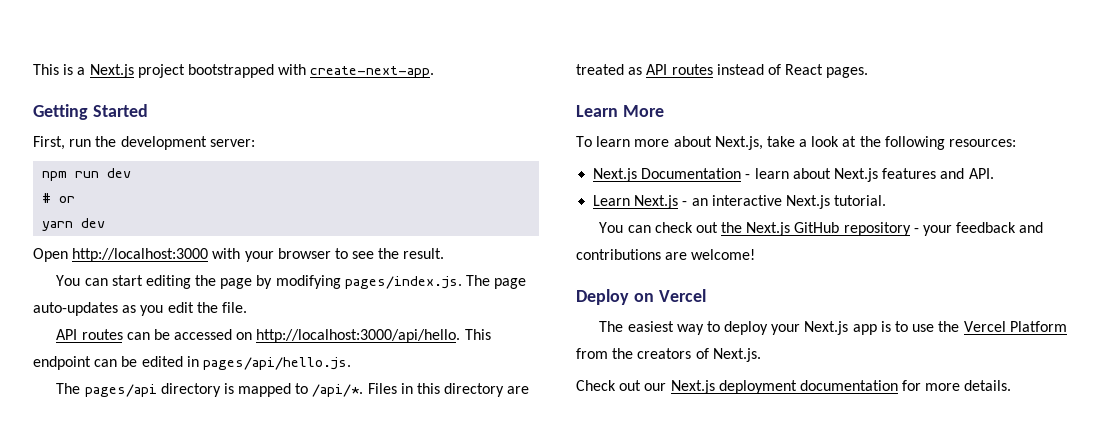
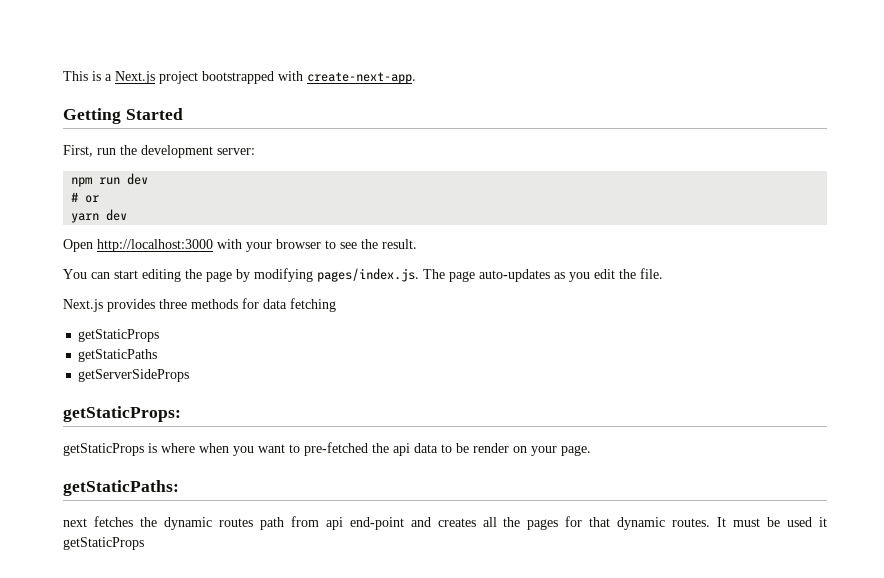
[56,329,491,343] [33,356,351,370] [56,383,530,397] [576,64,869,78] [576,105,664,117] [576,136,1017,150] [593,168,994,182] [593,195,887,209] [599,222,1044,236] [576,249,756,260] [576,289,706,305] [599,321,1067,335] [576,348,761,362] [576,380,1012,394] API routes can be accessed on http://localhost:3000/api/hello. This endpoint can be edited in pages/api/hello.js. // The pages/api directory is mapped to /api/*. Files in this directory are treated as API routes instead of React pages. // Learn More // To learn more about Next.js, take a look at the following resources: // Next.js Documentation - learn about Next.js features and API. // Learn Next.js - an interactive Next.js tutorial. // You can check out the Next.js GitHub repository - your feedback and contributions are welcome! // Deploy on Vercel // The easiest way to deploy your Next.js app is to use the Vercel Platform from the creators of Next.js. // Check out our Next.js deployment documentation for more details. -> [63,298,336,312] [78,329,160,342] [78,349,158,362] [78,369,190,382] [63,406,181,422] [63,442,591,456] [63,480,179,496] [63,516,828,530] [63,537,144,550] Next.js provides three methods for data fetching // getStaticProps // getStaticPaths // getServerSideProps // getStaticProps: // getStaticProps is where when you want to pre-fetched the api data to be render on your page. // getStaticPaths: // next fetches the dynamic routes path from api end-point and creates all the pages for that dynamic routes. It must be used it getStaticProps

